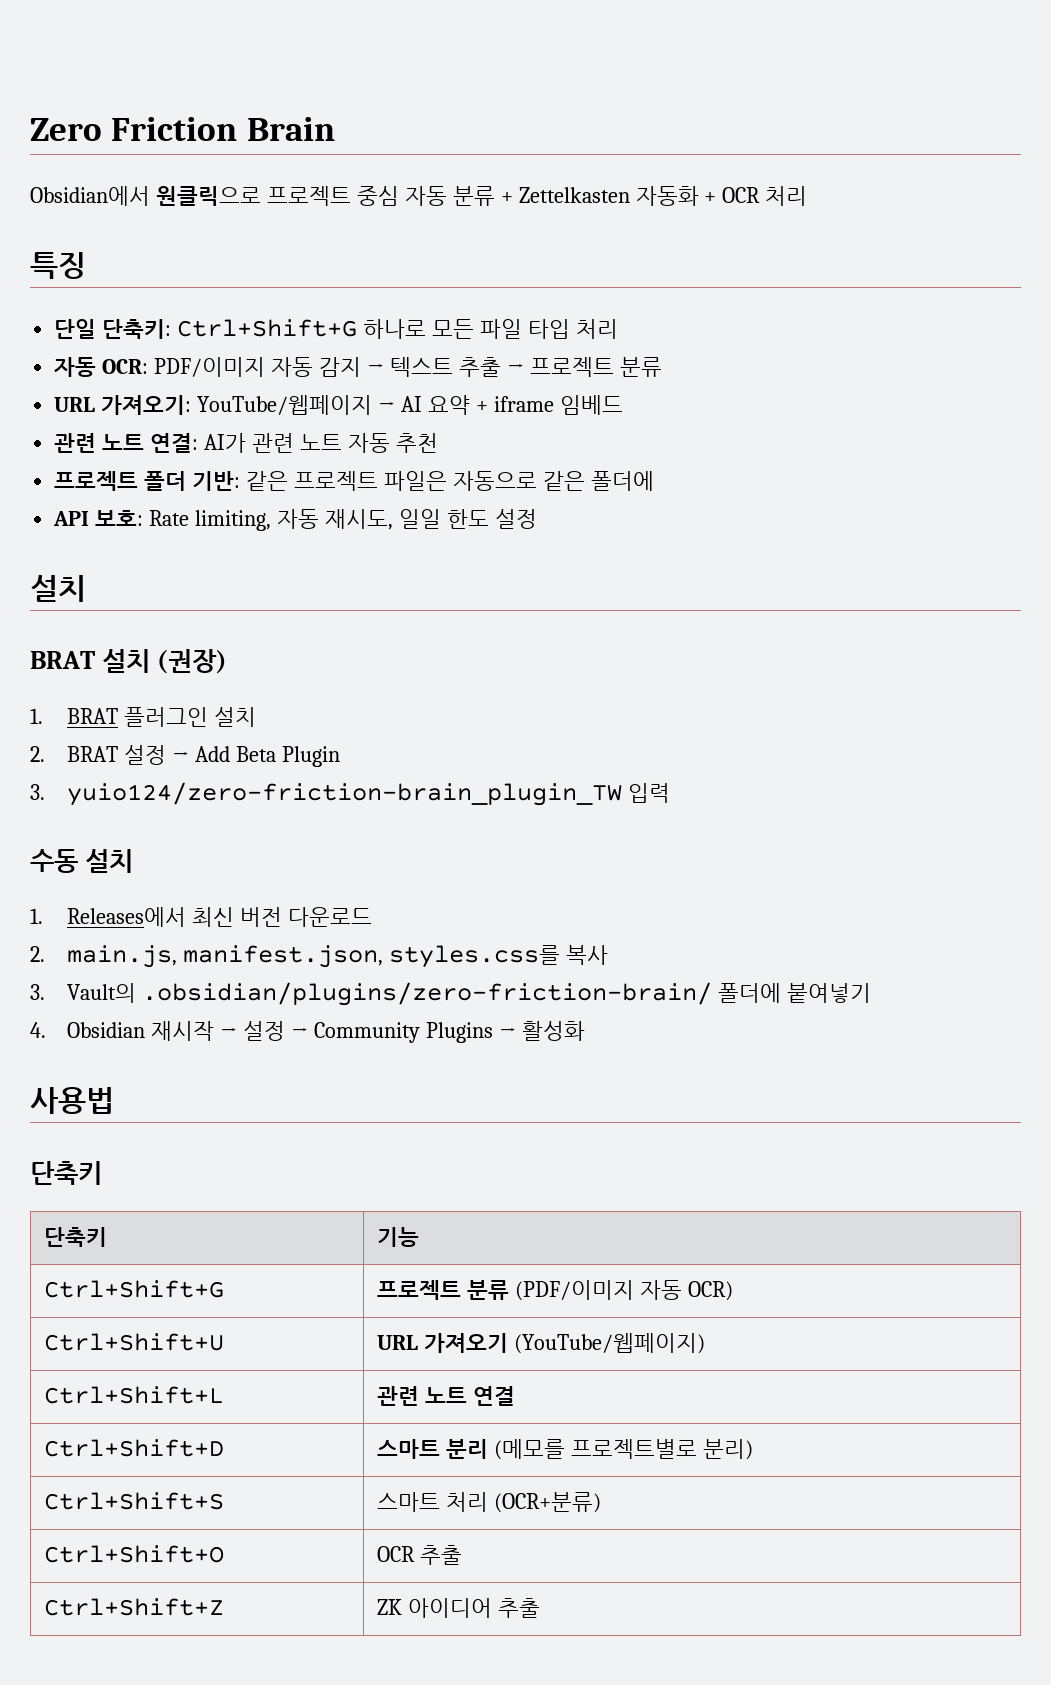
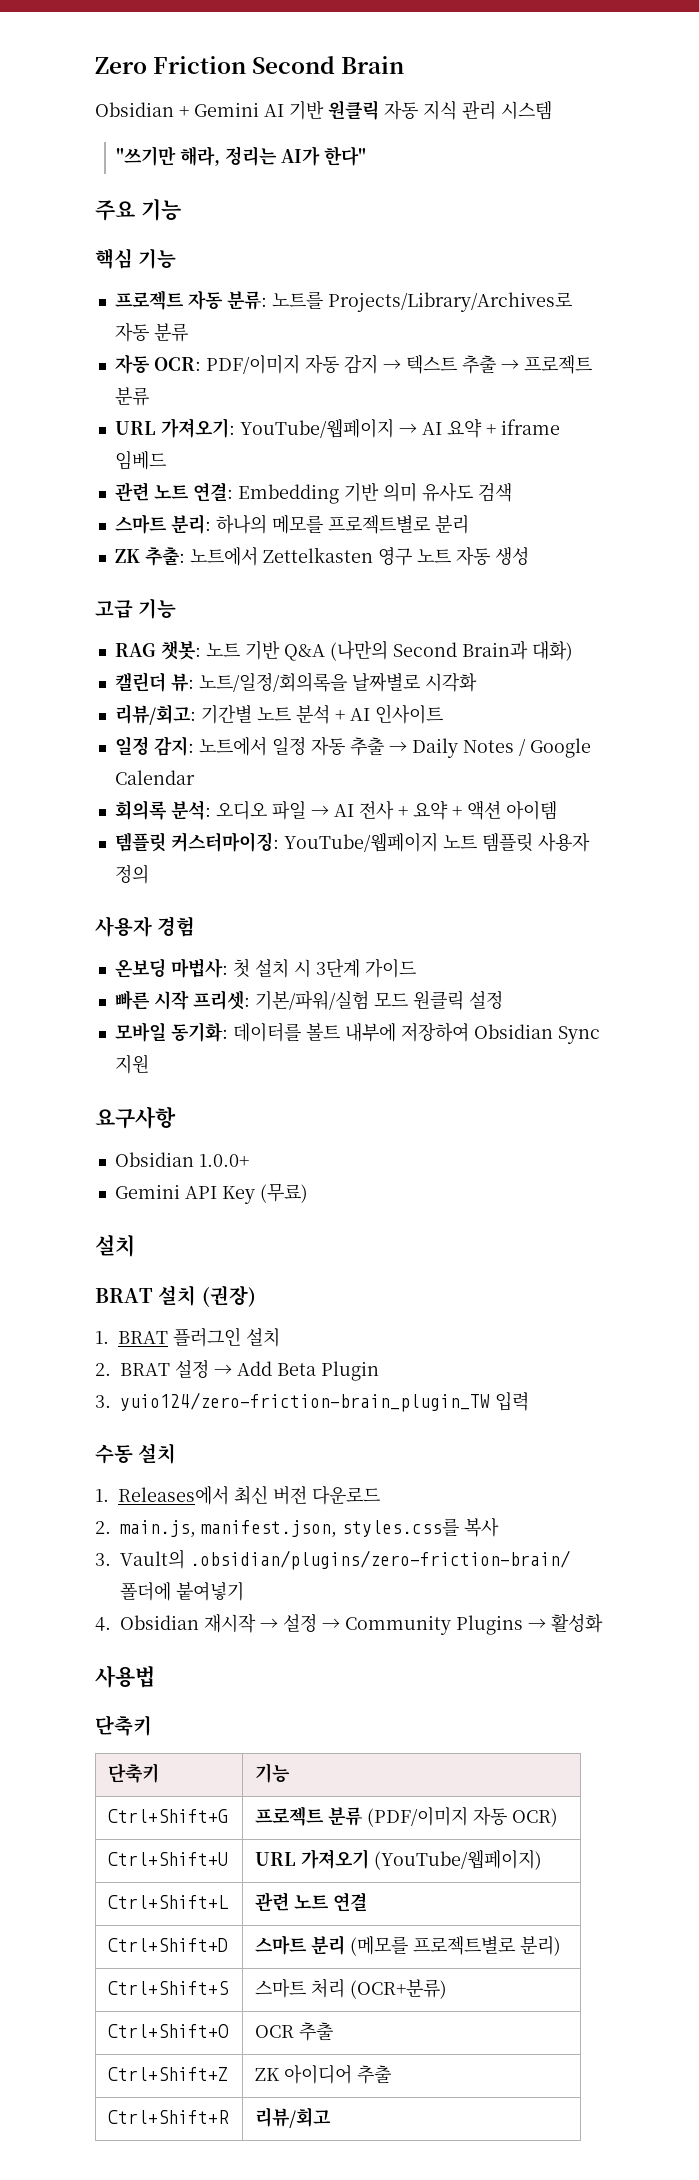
(238, 129) none -> [252,56,336,74] Second
[30,186,808,206] [30,252,86,279] [54,319,618,339] Obsidian에서 원클릭으로 프로젝트 중심 자동 분류 + Zettelkasten 자동화 + OCR 처리 // 특징 // 단일 단축키: Ctrl+Shift+G 하나로 모든 파일 타입 처리 -> [95,100,552,120] [116,146,367,166] [95,198,181,221] [95,248,177,269] [114,290,572,312] [114,322,188,342] Obsidian + Gemini AI 기반 원클릭 자동 지식 관리 시스템 // "쓰기만 해라, 정리는 AI가 한다" // 주요 기능 // 핵심 기능 // 프로젝트 자동 분류: 노트를 Projects/Library/Archives로 자동 분류
[204,433,438,453] [54,471,654,491] [53,509,537,531] AI가 관련 노트 자동 추천 // 프로젝트 폴더 기반: 같은 프로젝트 파일은 자동으로 같은 폴더에 // API 보호: Rate limiting, 자동 재시도, 일일 한도 설정 -> [237,482,512,504] [114,514,469,534] [114,546,529,566] [95,598,177,619] [114,640,573,661] [114,672,477,692] [114,704,443,725] [114,736,591,758] [114,770,195,785] [114,800,557,820] [114,832,590,852] [114,864,149,884] [95,916,196,937] [114,958,416,978] [114,990,503,1010] [114,1022,600,1044] [114,1054,149,1074] [95,1106,176,1129] [114,1152,249,1167] [114,1183,308,1204] Embedding 기반 의미 유사도 검색 // 스마트 분리: 하나의 메모를 프로젝트별로 분리 // ZK 추출: 노트에서 Zettelkasten 영구 노트 자동 생성 // 고급 기능 // RAG 챗봇: 노트 기반 Q&A (나만의 Second Brain과 대화) // 캘린더 뷰: 노트/일정/회의록을 날짜별로 시각화 // 리뷰/회고: 기간별 노트 분석 + AI 인사이트 // 일정 감지: 노트에서 일정 자동 추출 → Daily Notes / Google Calendar // 회의록 분석: 오디오 파일 → AI 전사 + 요약 + 액션 아이템 // 템플릿 커스터마이징: YouTube/웹페이지 노트 템플릿 사용자 정의 // 사용자 경험 // 온보딩 마법사: 첫 설치 시 3단계 가이드 // 빠른 시작 프리셋: 기본/파워/실험 모드 원클릭 설정 // 모바일 동기화: 데이터를 볼트 내부에 저장하여 Obsidian Sync 지원 // 요구사항 // Obsidian 1.0.0+ // Gemini API Key (무료)
(540, 1608) none -> [108,2110,230,2124] [255,2107,332,2128] // Ctrl+Shift+R | 리뷰/회고

